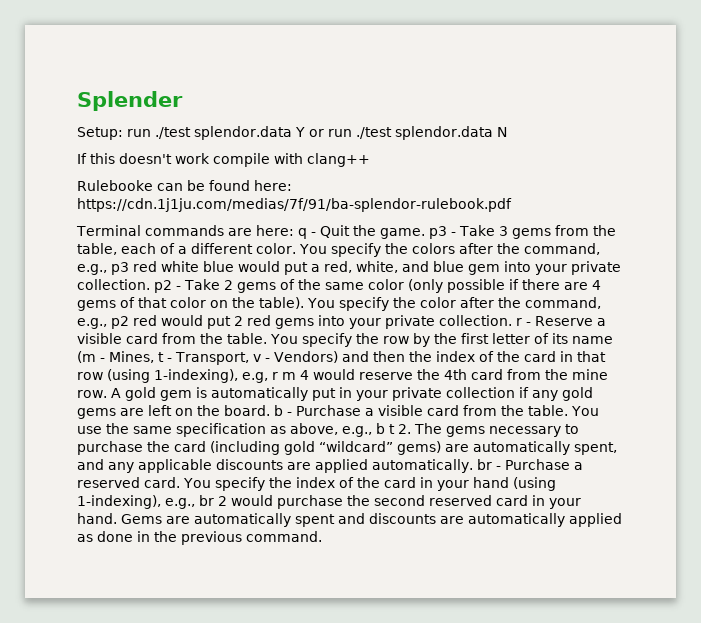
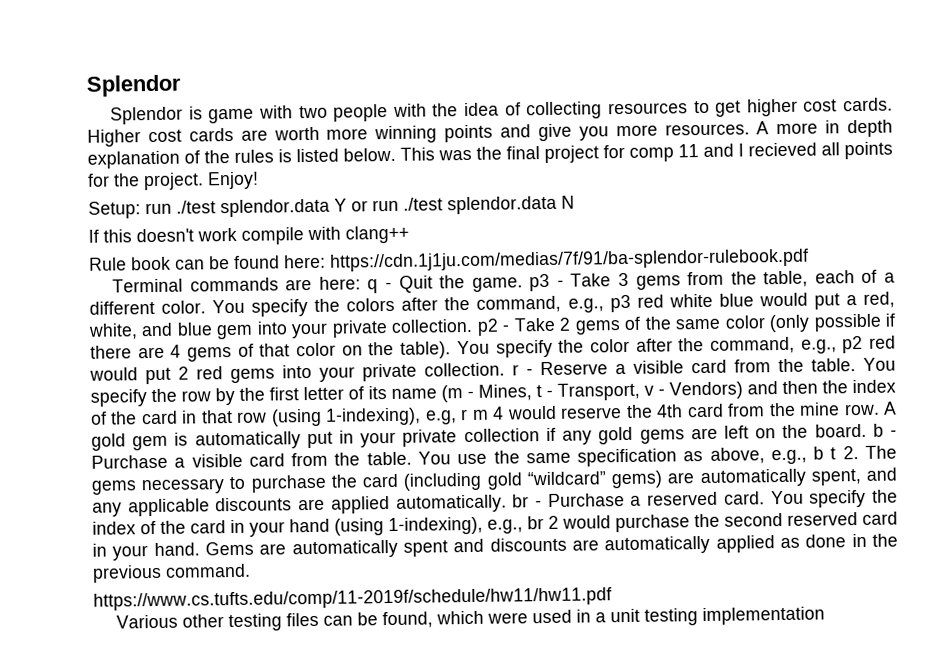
[77,91,183,111] Splender -> [86,74,181,97] [110,97,894,125] [87,119,893,147] [87,141,893,169] [87,171,259,191] Splendor // Splendor is game with two people with the idea of collecting resources to get higher cost cards. Higher cost cards are worth more winning points and give you more resources. A more in depth explanation of the rules is listed below. This was the final project for comp 11 and I recieved all points for the project. Enjoy!
[77,180,153,191] Rulebooke -> [89,256,171,271] Rule book
(322, 536) none -> [93,587,612,611] [116,606,826,632] // https://www.cs.tufts.edu/comp/11-2019f/schedule/hw11/hw11.pdf // Various other testing files can be found, which were used in a unit testing implementation

